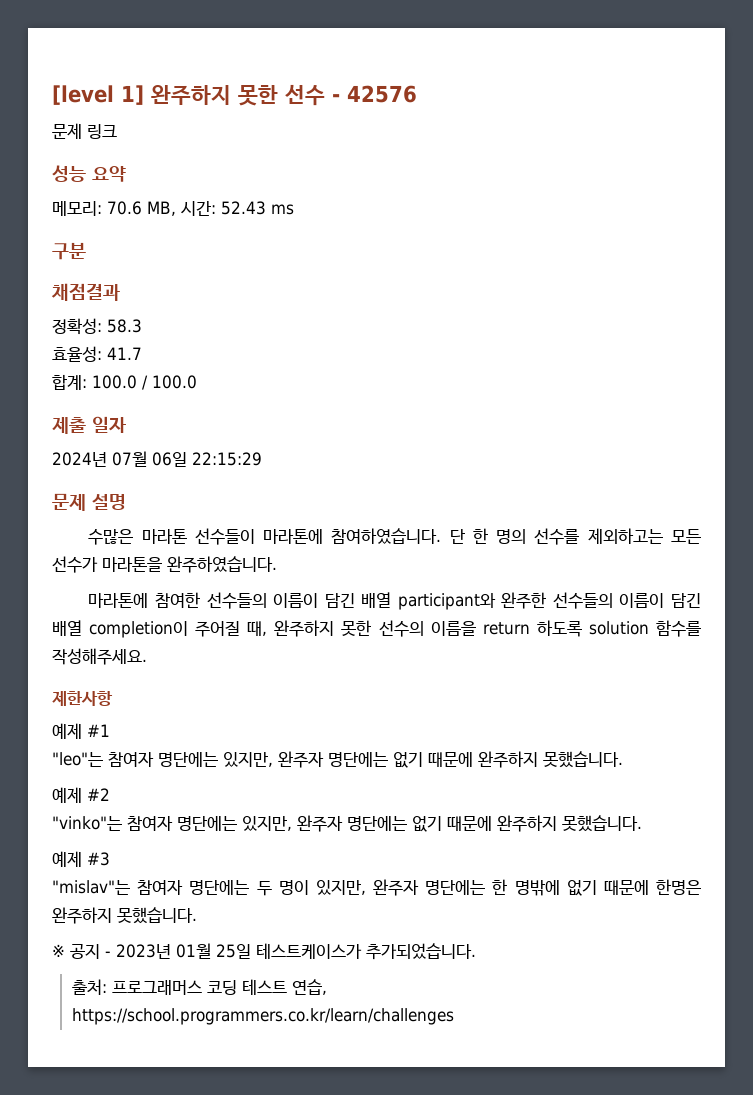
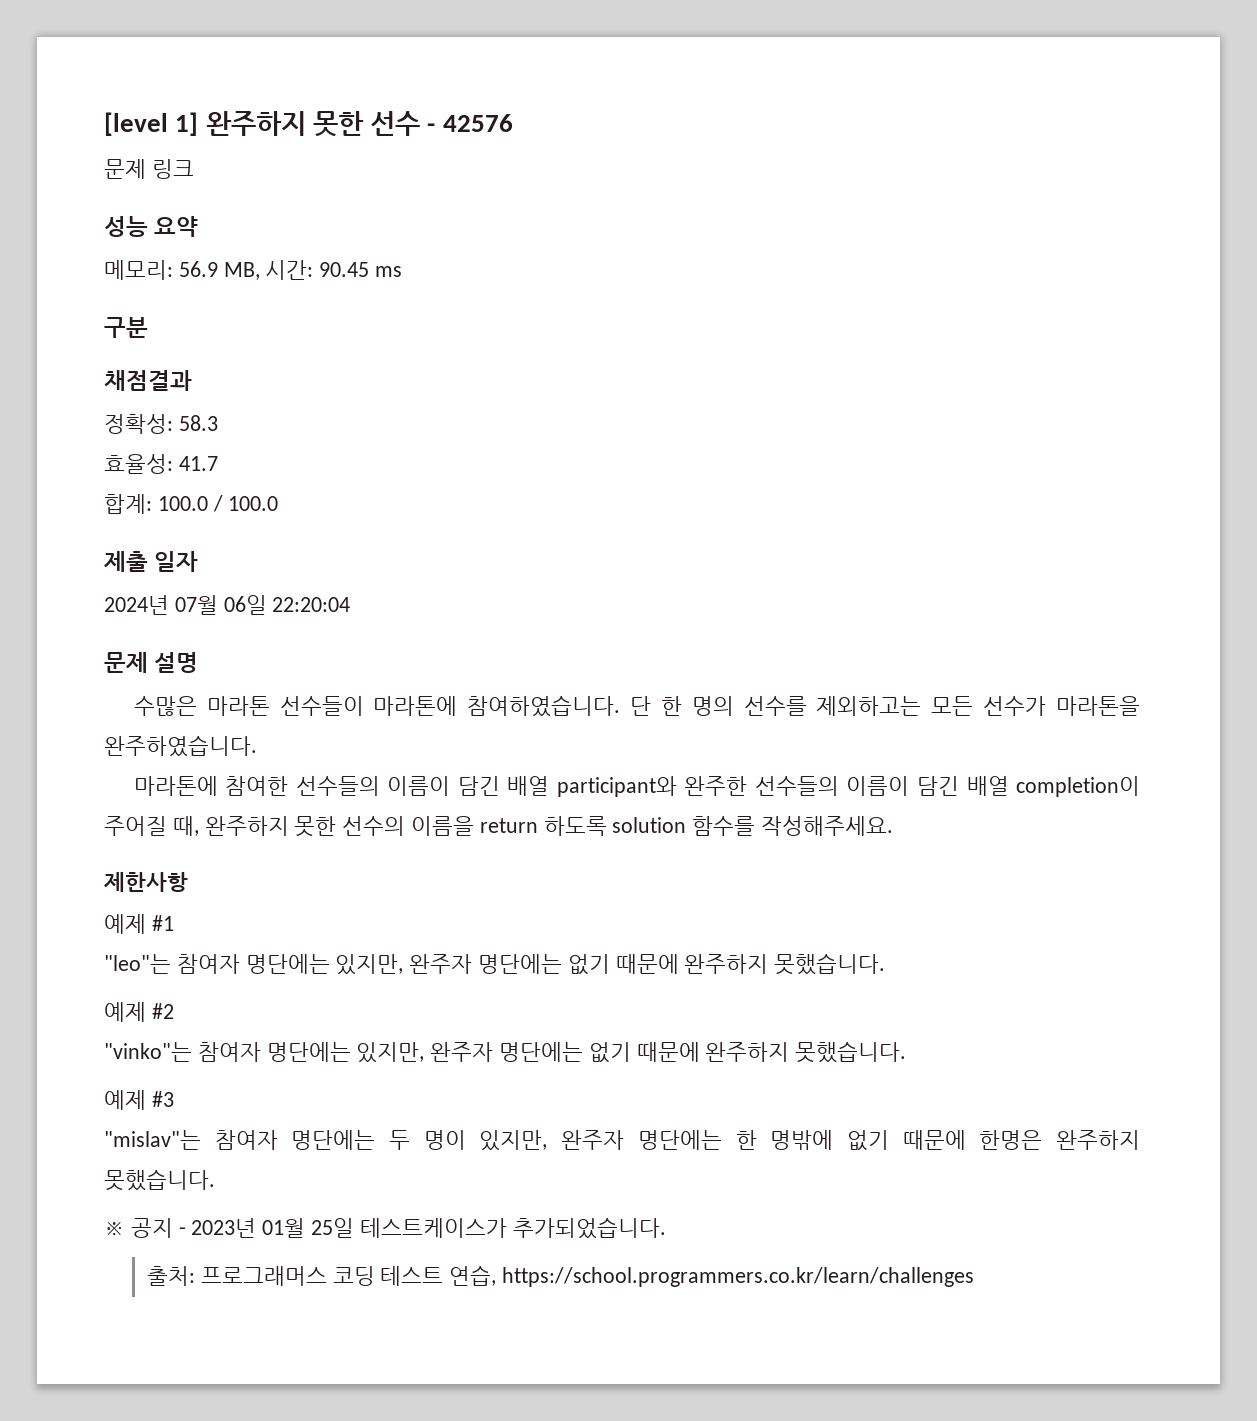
[107,201,142,215] 70.6 -> [178,261,218,277] 56.9
[221,201,266,215] 52.43 -> [319,262,370,277] 90.45
[192,452,262,466] 22:15:29 -> [272,597,351,612] 22:20:04

